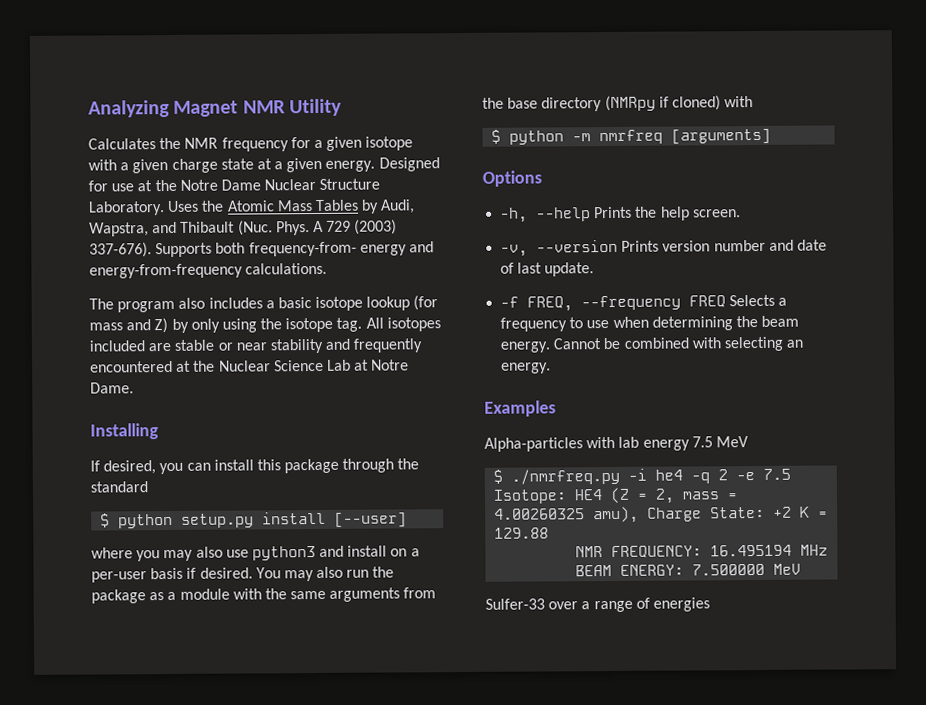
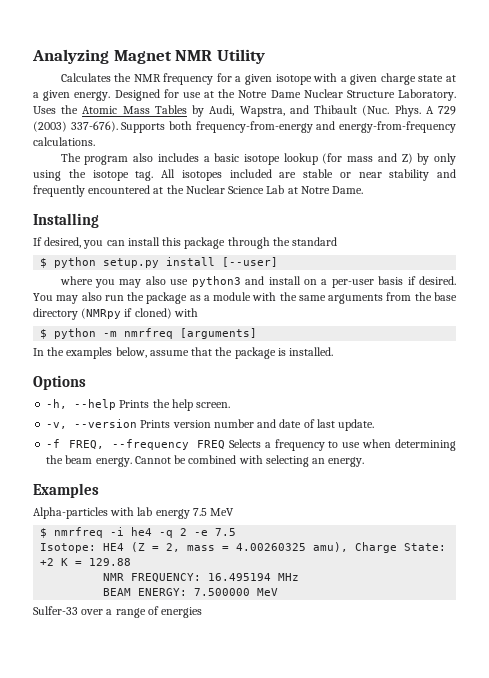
[248,241,407,257] frequency-from- energy -> [195,121,313,133] frequency-from-energy
(772, 136) none -> [33,347,334,359] // In the examples below, assume that the package is installed.
[511,468,621,485] ./nmrfreq.py -> [54,527,104,538] nmrfreq

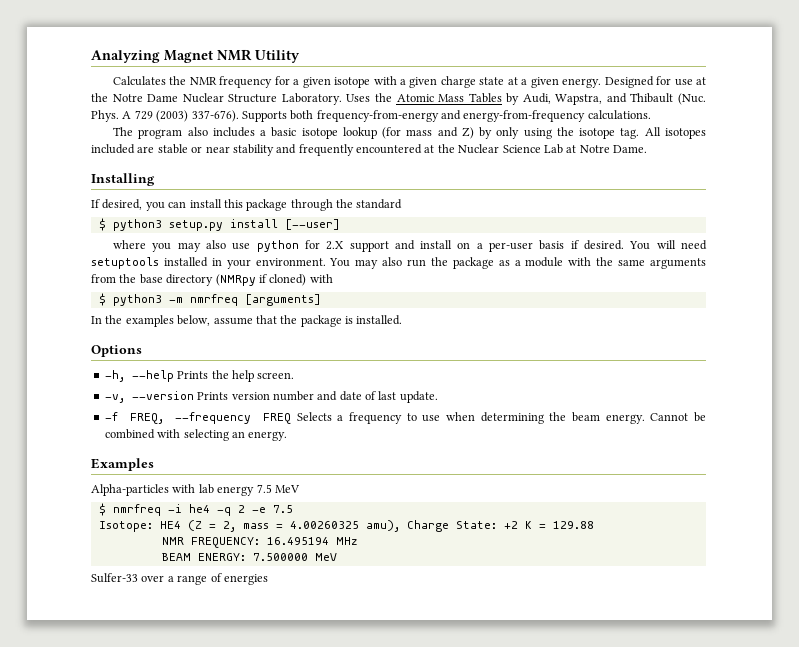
[54,257,97,268] python -> [112,219,162,231] python3
[191,276,241,287] python3 -> [256,240,389,252] python for 2.X support
(53, 297) none -> [656,240,707,250] [91,257,351,269] will need setuptools installed in your environment. You
[54,328,97,339] python -> [112,294,162,306] python3

